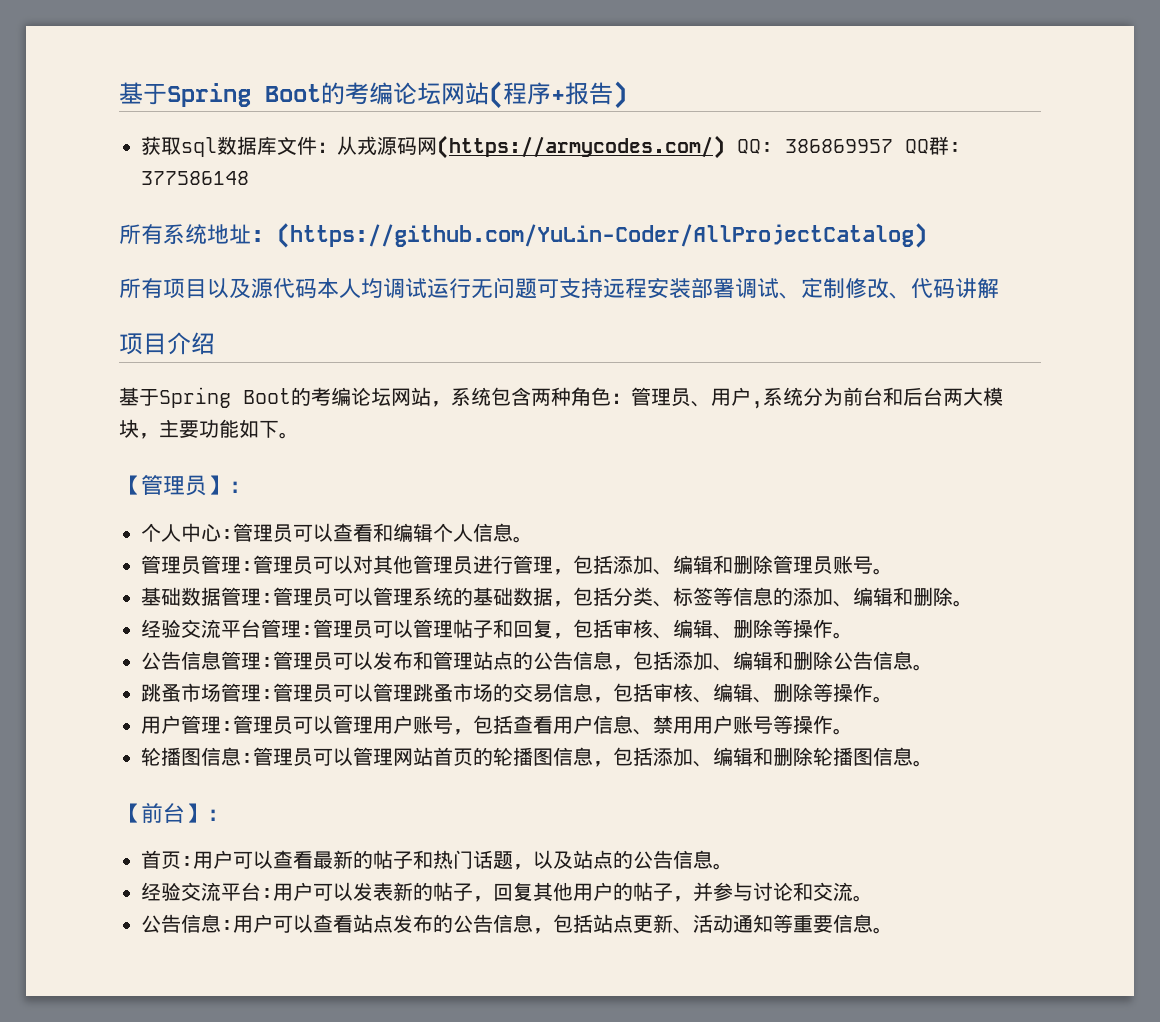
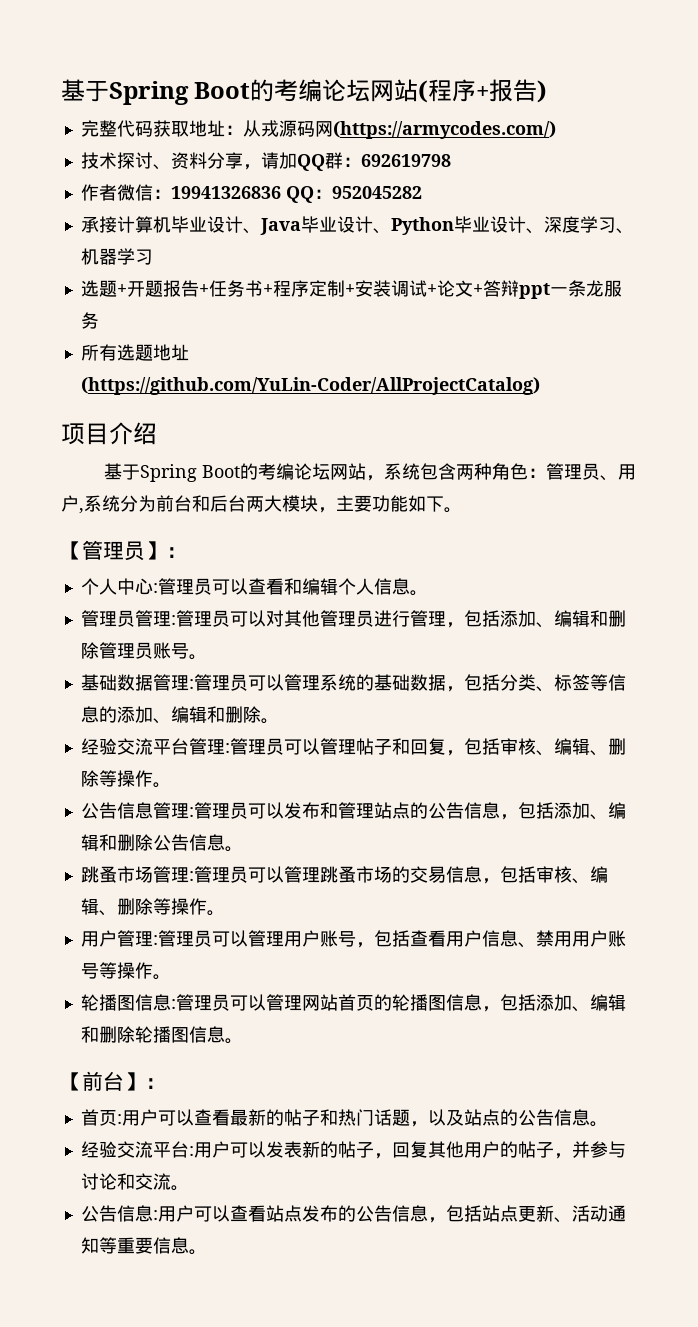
[141,136,317,157] 获取sql数据库文件 -> [80,120,225,137] 完整代码获取地址
[737,136,961,155] [141,171,249,185] [119,223,927,248] [119,277,999,299] QQ: 386869957 QQ群: 377586148 // 所有系统地址: (https://github.com/YuLin-Coder/AllProjectCatalog) // 所有项目以及源代码本人均调试运行无问题可支持远程安装部署调试、定制修改、代码讲解 -> [80,152,451,171] [80,184,422,203] [80,216,634,235] [80,248,153,265] [80,280,622,299] [80,312,99,329] [80,344,189,361] [80,377,540,395] // 技术探讨、资料分享，请加QQ群：692619798 // 作者微信：19941326836 QQ：952045282 // 承接计算机毕业设计、Java毕业设计、Python毕业设计、深度学习、机器学习 // 选题+开题报告+任务书+程序定制+安装调试+论文+答辩ppt一条龙服务 // 所有选题地址(https://github.com/YuLin-Coder/AllProjectCatalog)

